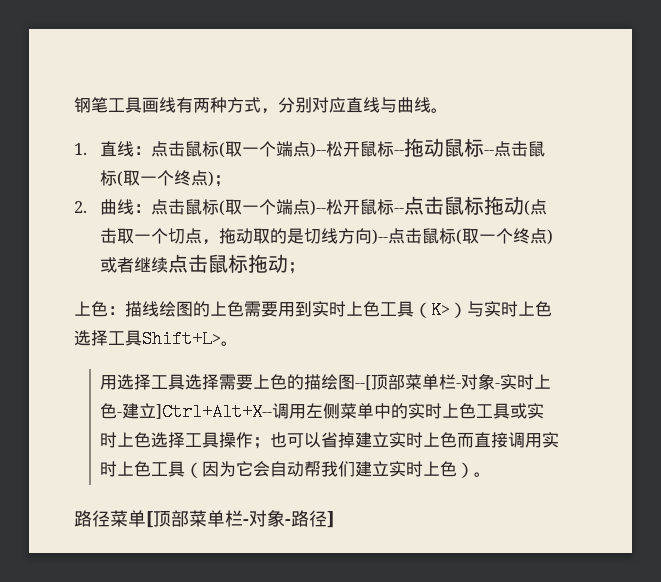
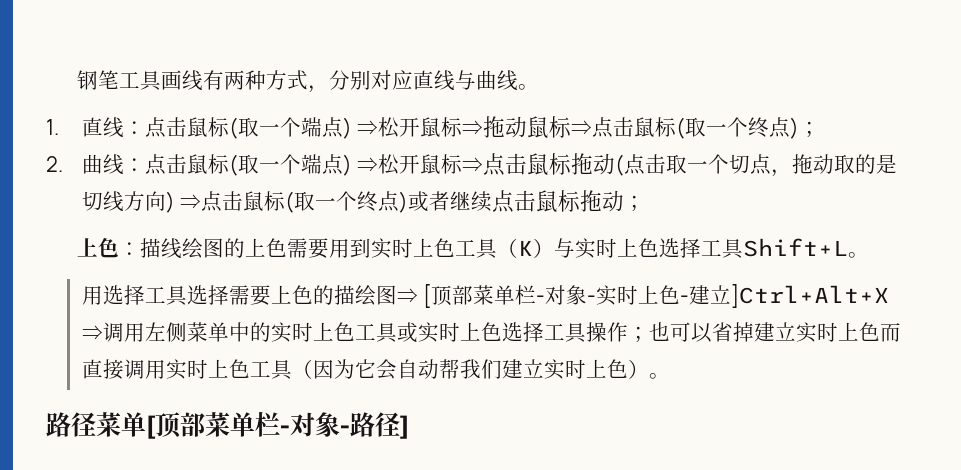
[310,141,405,158] )--松开鼠标-- -> [342,117,484,139] ) ⇒松开鼠标⇒
[484,150,495,155] -- -> [571,120,593,135] ⇒
[310,199,405,216] )--松开鼠标-- -> [342,154,484,176] ) ⇒松开鼠标⇒
[372,229,389,245] )-- -> [165,191,202,213] ) ⇒
[431,301,450,319] K> -> [517,240,533,256] K
[142,330,221,348] Shift+L> -> [742,238,848,257] Shift+L
[355,375,372,390] --[ -> [396,284,432,308] ⇒ [
[156,403,273,421] ]Ctrl+Alt+X-- -> [731,284,890,308] [81,325,103,340] ]Ctrl+Alt+X ⇒

